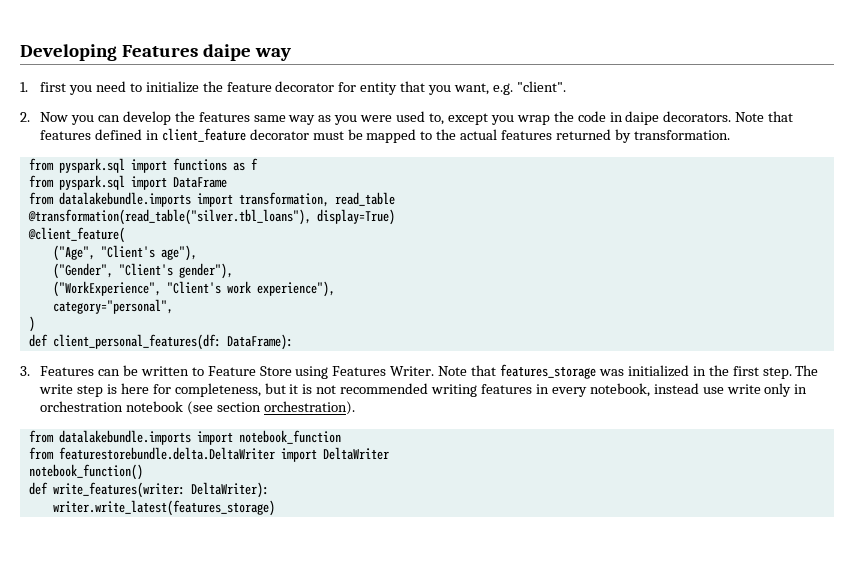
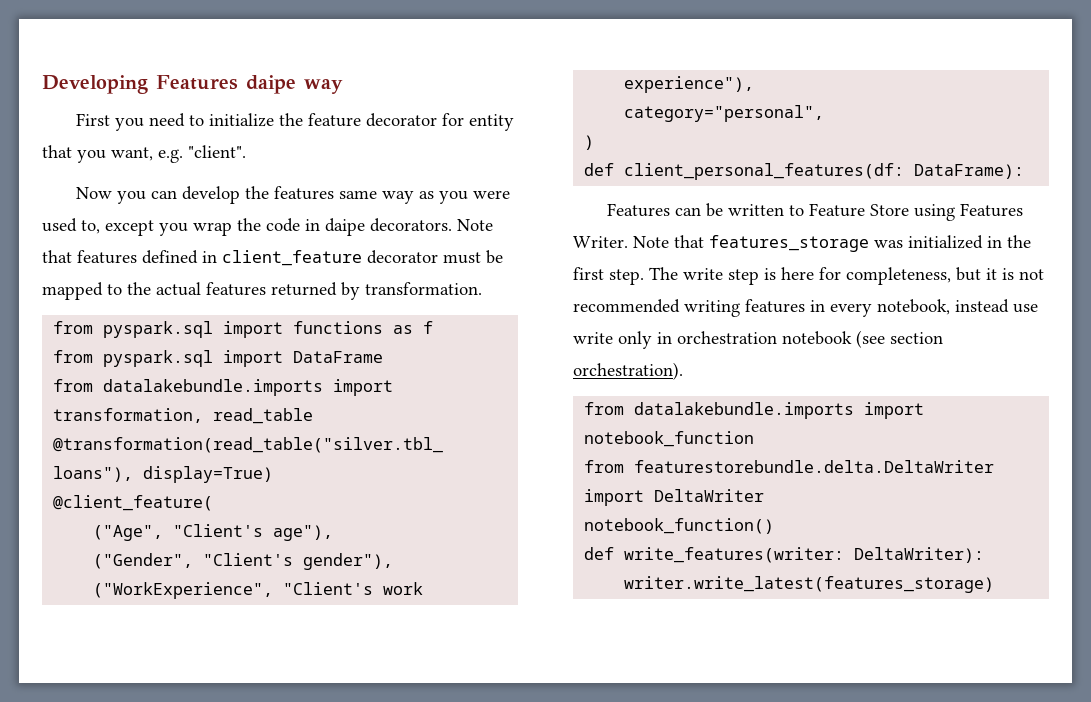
[20,82,67,92] 1. first -> [76,113,111,126] First
[20,112,30,122] 2. -> (246, 151) none
[20,366,30,376] 3. -> (1025, 171) none

